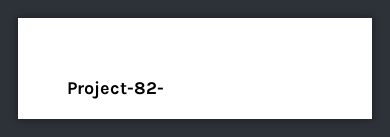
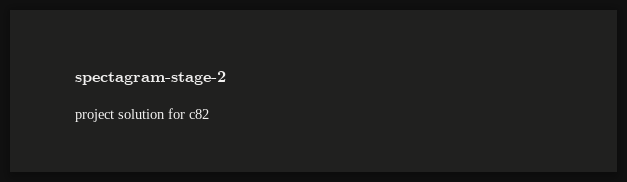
[67,81,164,99] Project-82- -> [75,71,226,85] [75,108,209,122] spectagram-stage-2 // project solution for c82

